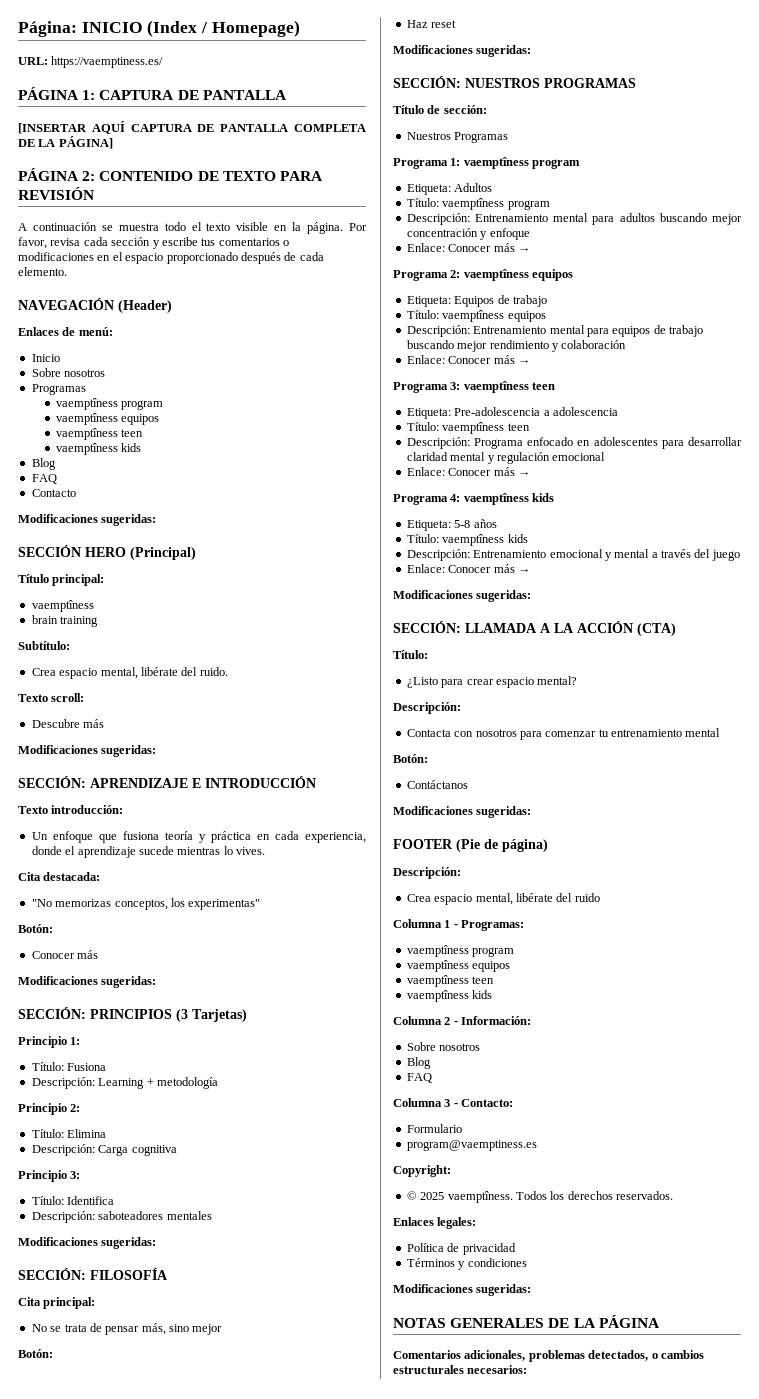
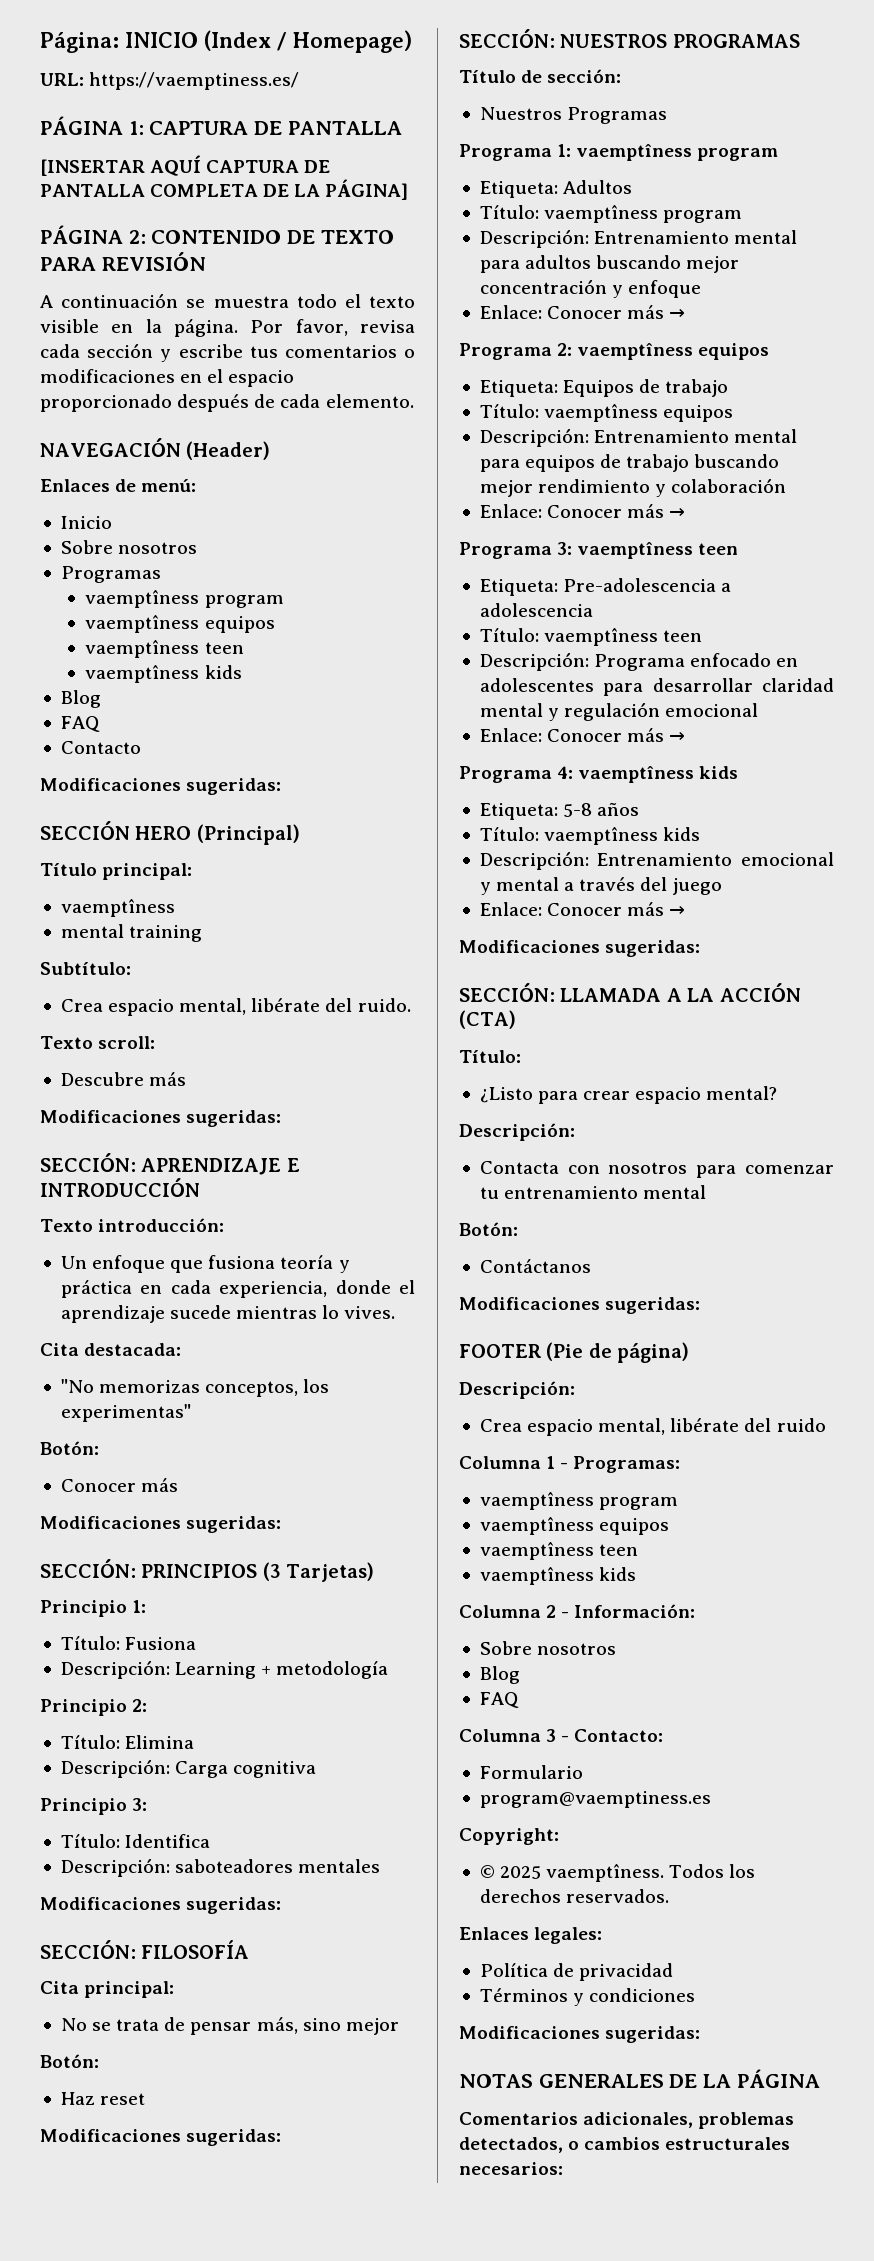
[31,615,58,624] brain -> [60,924,124,938] mental

